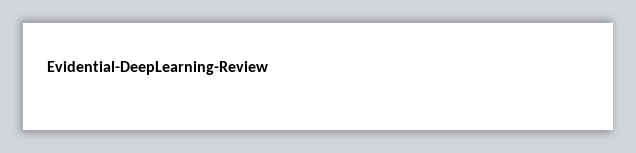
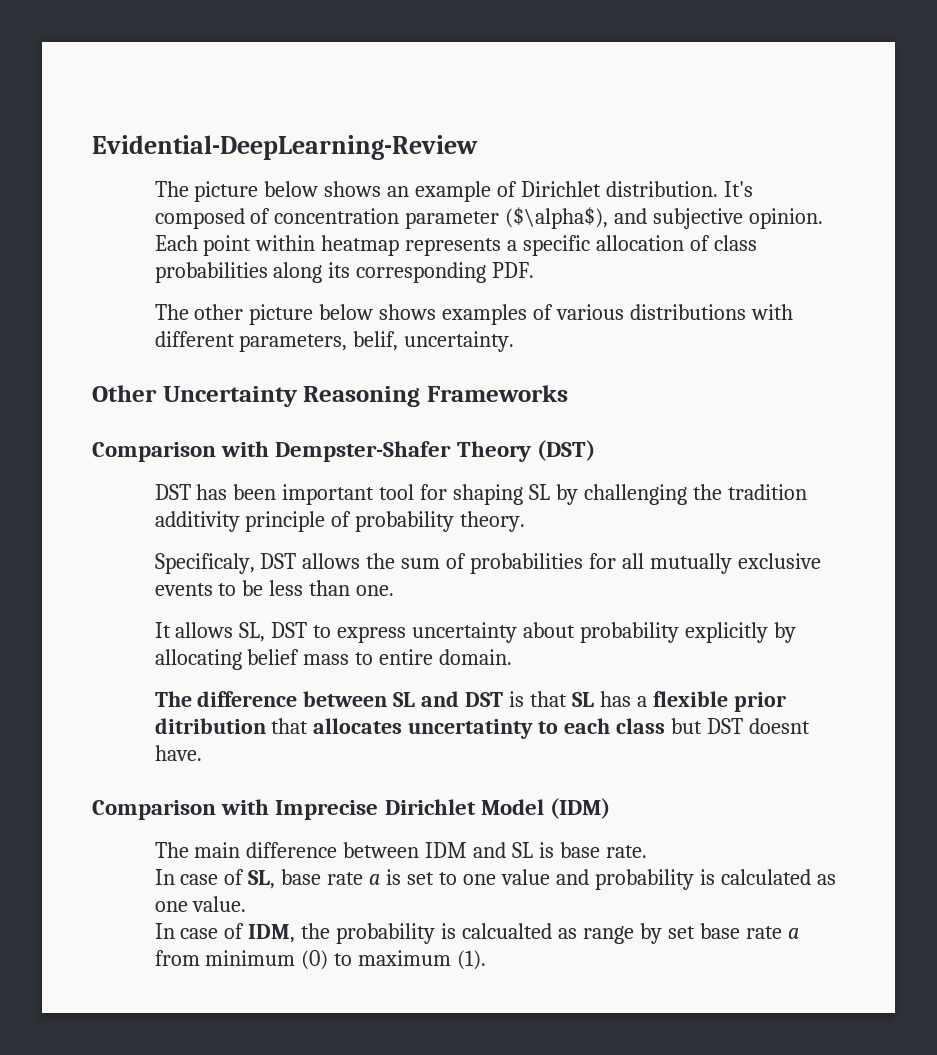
(268, 68) none -> [154,181,753,202] [154,207,824,229] [154,235,757,256] [154,262,535,283] [154,304,793,325] [154,331,515,352] [92,385,568,407] [92,440,595,462] [154,484,807,505] [154,511,526,532] [154,553,821,574] [154,580,395,596] [154,622,796,643] [154,649,513,670] [154,691,786,712] [154,718,810,739] [154,745,202,761] [92,798,611,820] [154,842,647,858] [154,869,836,890] [154,896,247,912] [154,923,799,944] [154,950,487,970] // The picture below shows an example of Dirichlet distribution. It's composed of concentration parameter ($\alpha$), and subjective opinion. Each point within heatmap represents a specific allocation of class probabilities along its corresponding PDF. // The other picture below shows examples of various distributions with different parameters, belif, uncertainty. // Other Uncertainty Reasoning Frameworks // Comparison with Dempster-Shafer Theory (DST) // DST has been important tool for shaping SL by challenging the tradition additivity principle of probability theory. // Specificaly, DST allows the sum of probabilities for all mutually exclusive events to be less than one. // It allows SL, DST to express uncertainty about probability explicitly by allocating belief mass to entire domain. // The difference between SL and DST is that SL has a flexible prior ditribution that allocates uncertatinty to each class but DST doesnt have. // Comparison with Imprecise Dirichlet Model (IDM) // The main difference between IDM and SL is base rate. // In case of SL, base rate a is set to one value and probability is calculated as one value. // In case of IDM, the probability is calcualted as range by set base rate a from minimum (0) to maximum (1).

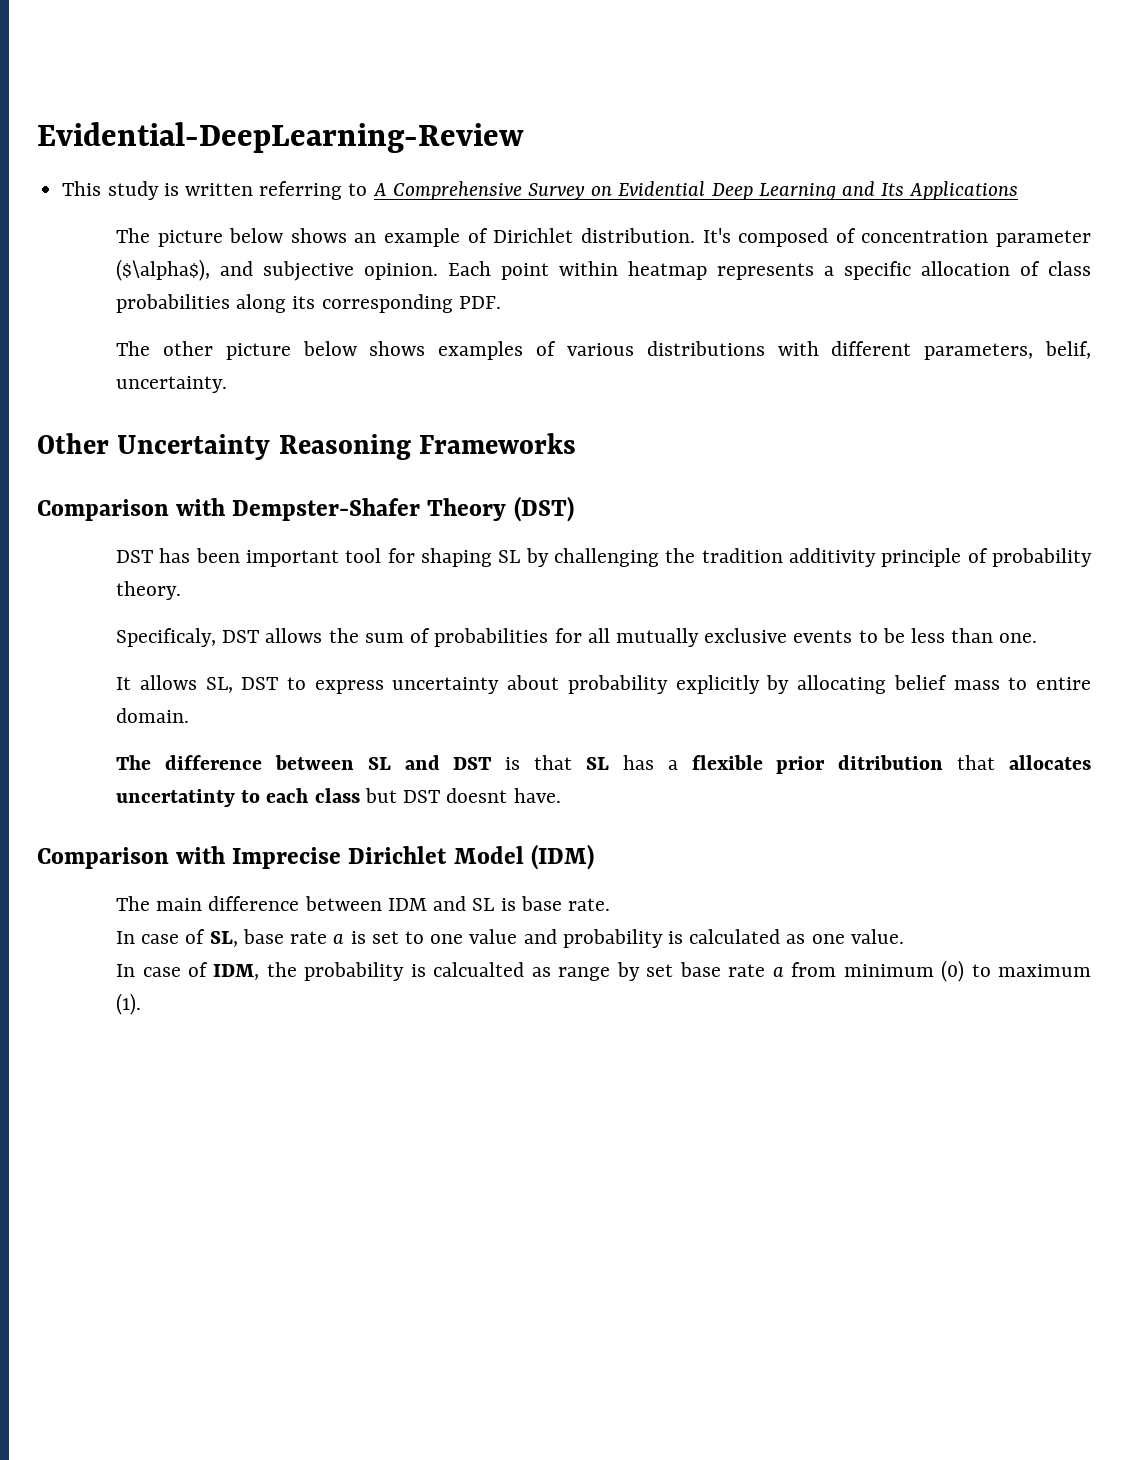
(478, 147) none -> [62,181,1019,200] // This study is written referring to A Comprehensive Survey on Evidential Deep Learning and Its Applications

